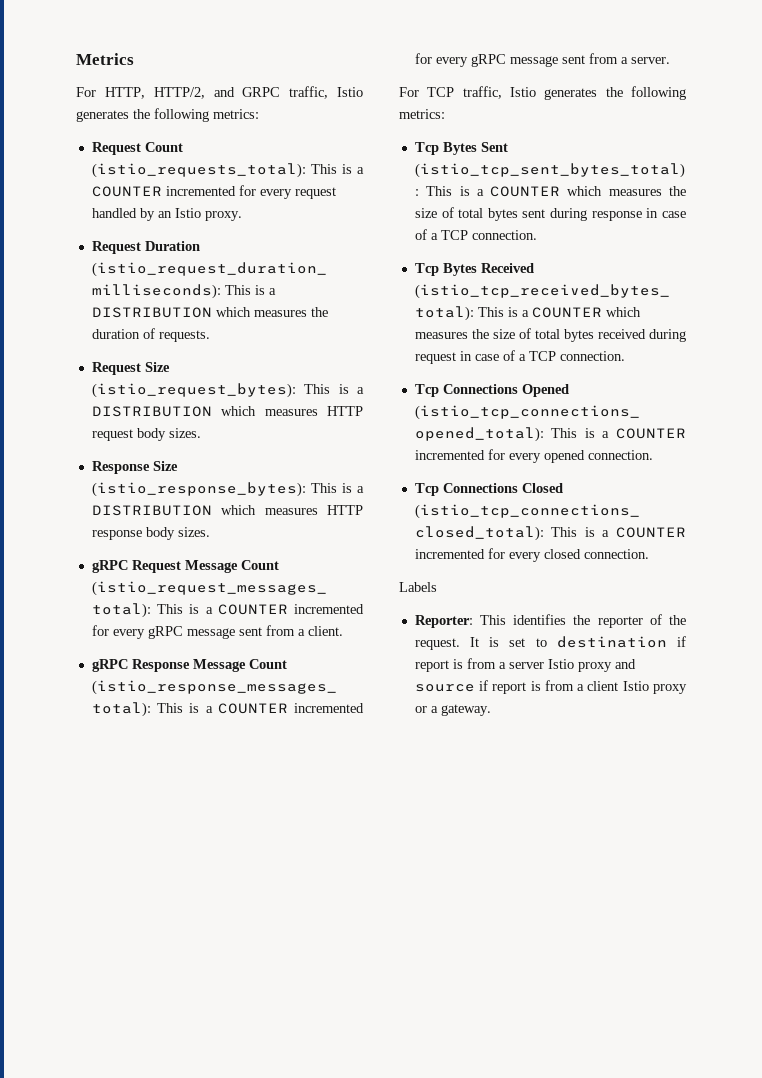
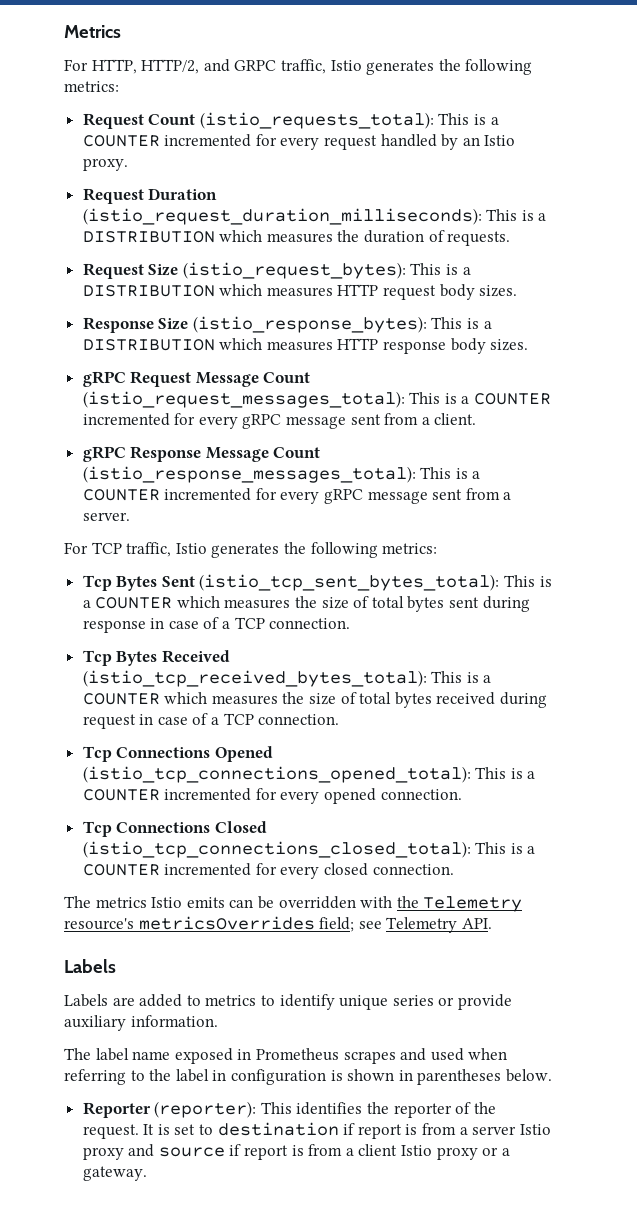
[399,582,437,592] [414,615,473,628] Labels // Reporter: -> [64,896,523,912] [64,916,492,933] [64,959,116,973] [64,994,512,1010] [64,1015,218,1031] [64,1048,508,1064] [64,1069,552,1085] [82,1101,257,1118] The metrics Istio emits can be overridden with the Telemetry resource's metricsOverrides field; see Telemetry API. // Labels // Labels are added to metrics to identify unique series or provide auxiliary information. // The label name exposed in Prometheus scrapes and used when referring to the label in configuration is shown in parentheses below. // Reporter (reporter):

